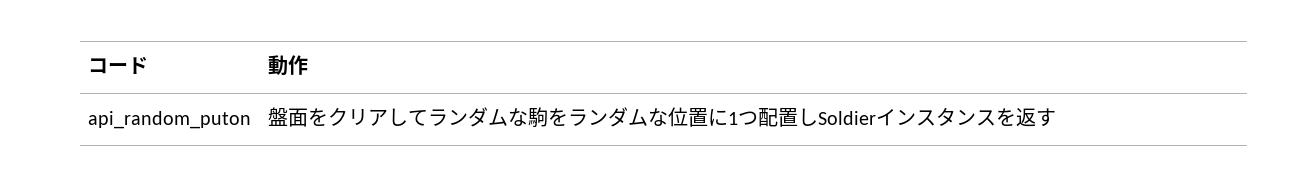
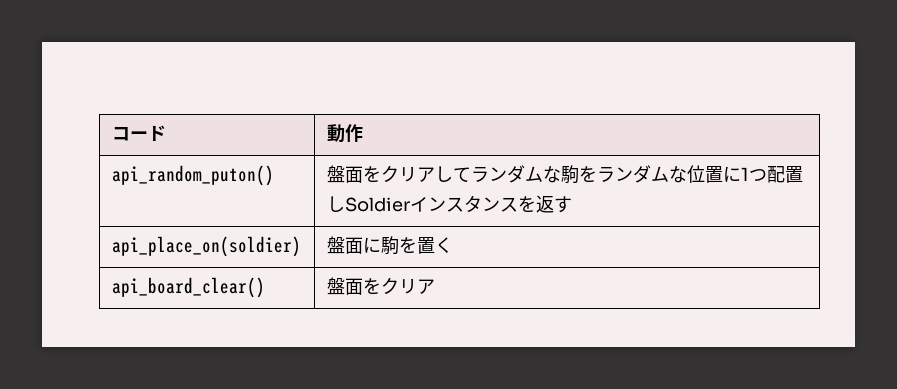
[88,111,252,129] api_random_puton -> [111,165,274,186] api_random_puton()
(1057, 117) none -> [111,236,301,257] [326,236,453,255] [111,277,265,298] [326,277,435,295] // api_place_on(soldier) | 盤面に駒を置く // api_board_clear() | 盤面をクリア

